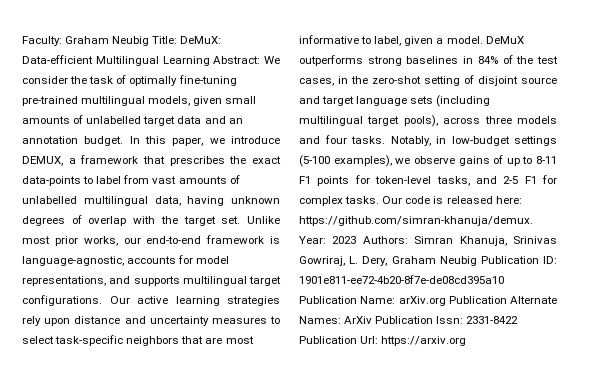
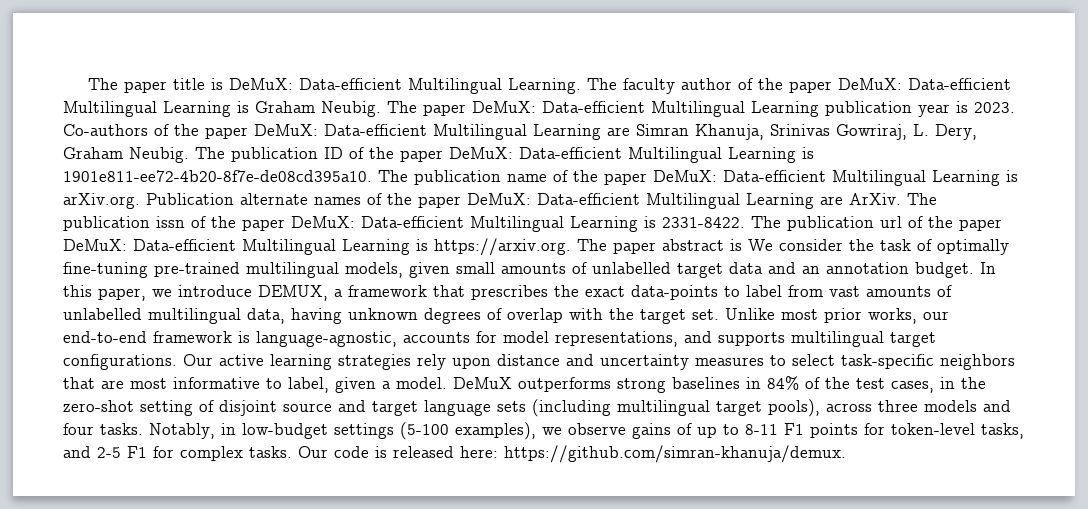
[22,36,222,46] [22,55,261,66] Faculty: Graham Neubig Title: DeMuX: Data-efficient Multilingual Learning Abstract: -> [88,78,1012,94] [63,101,1015,117] [63,124,977,140] [63,147,814,163] [63,170,1018,186] [63,193,937,209] [63,216,1002,232] [63,238,742,256] The paper title is DeMuX: Data-efficient Multilingual Learning. The faculty author of the paper DeMuX: Data-efficient Multilingual Learning is Graham Neubig. The paper DeMuX: Data-efficient Multilingual Learning publication year is 2023. Co-authors of the paper DeMuX: Data-efficient Multilingual Learning are Simran Khanuja, Srinivas Gowriraj, L. Dery, Graham Neubig. The publication ID of the paper DeMuX: Data-efficient Multilingual Learning is 1901e811-ee72-4b20-8f7e-de08cd395a10. The publication name of the paper DeMuX: Data-efficient Multilingual Learning is arXiv.org. Publication alternate names of the paper DeMuX: Data-efficient Multilingual Learning are ArXiv. The publication issn of the paper DeMuX: Data-efficient Multilingual Learning is 2331-8422. The publication url of the paper DeMuX: Data-efficient Multilingual Learning is https://arxiv.org. The paper abstract is
[299,236,557,246] [299,256,557,266] [299,275,504,284] [299,296,557,306] [299,316,519,324] [299,336,467,346] Year: 2023 Authors: Simran Khanuja, Srinivas Gowriraj, L. Dery, Graham Neubig Publication ID: 1901e811-ee72-4b20-8f7e-de08cd395a10 Publication Name: arXiv.org Publication Alternate Names: ArXiv Publication Issn: 2331-8422 Publication Url: https://arxiv.org -> (846, 454) none

